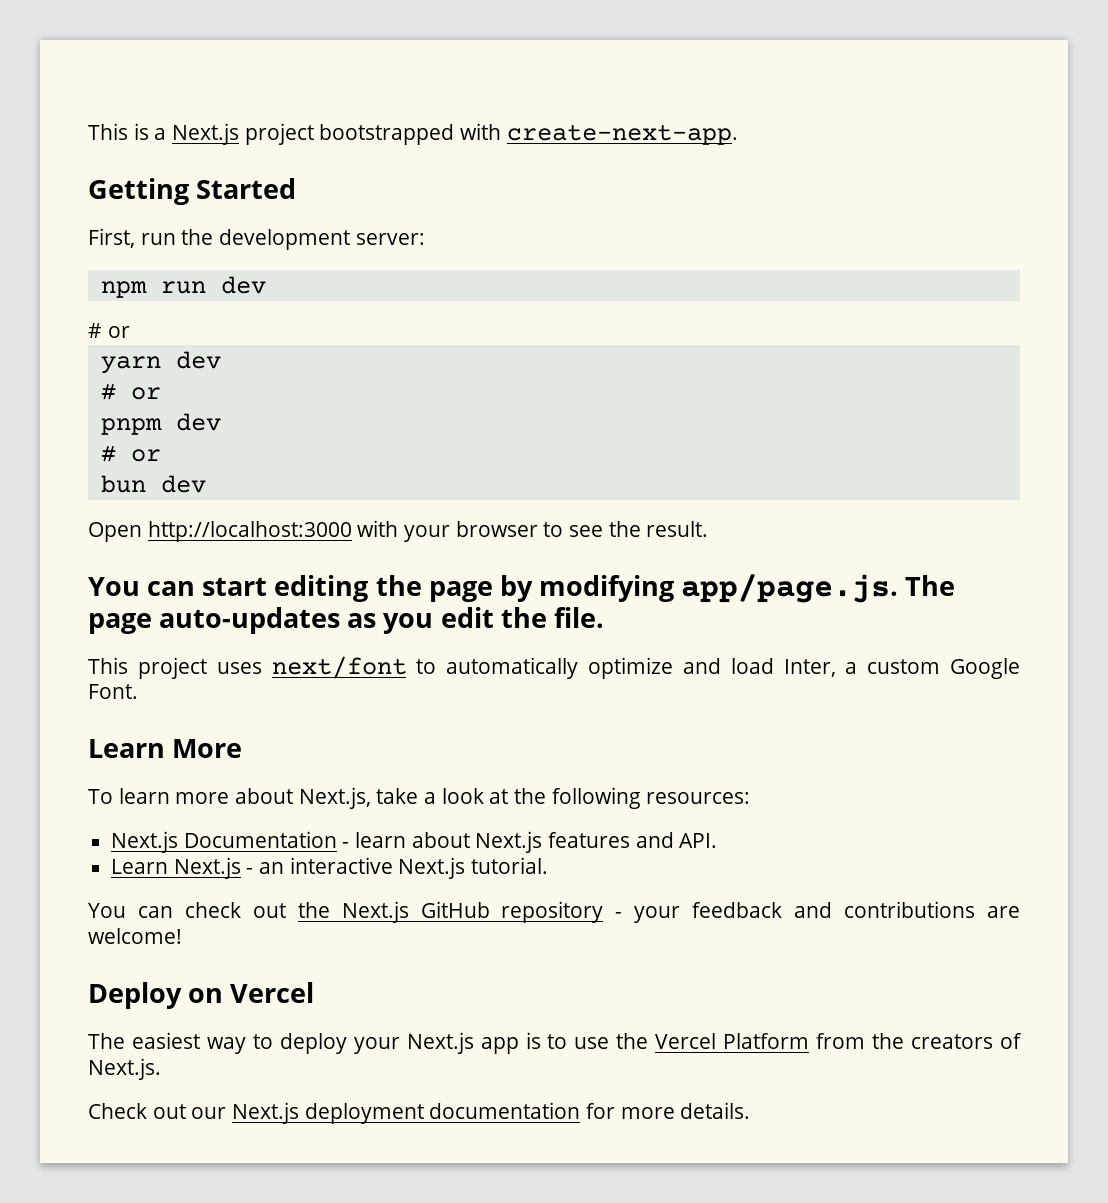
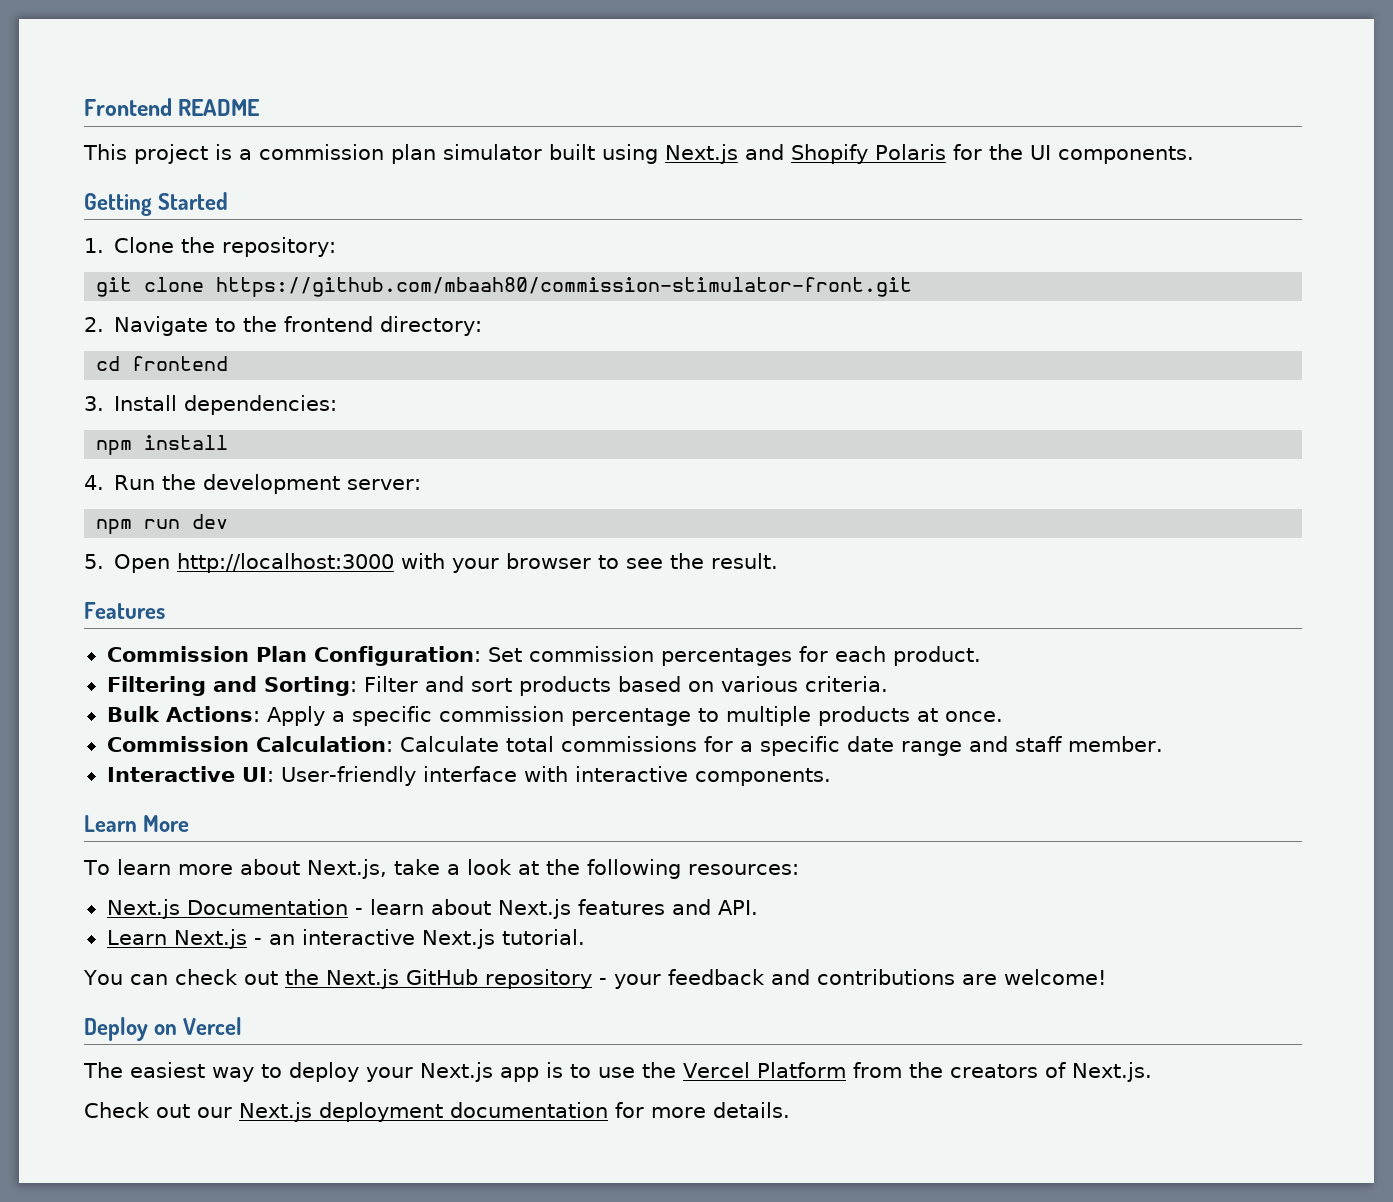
[88,123,738,145] [88,178,297,205] [88,228,176,248] This is a Next.js project bootstrapped with create-next-app. // Getting Started // First, run -> [84,98,261,116] [83,144,1194,164] [84,192,229,216] [84,237,337,257] [96,277,913,297] [84,316,483,336] [96,356,229,371] [84,395,338,415] [96,435,229,455] [84,475,156,490] Frontend README // This project is a commission plan simulator built using Next.js and Shopify Polaris for the UI components. // Getting Started // 1. Clone the repository: // git clone https://github.com/mbaah80/commission-stimulator-front.git // 2. Navigate to the frontend directory: // cd frontend // 3. Install dependencies: // npm install // 4. Run
[88,323,130,338] [100,351,221,374] [100,383,161,400] [100,413,221,435] [100,445,161,462] [100,475,206,493] # or // yarn dev // # or // pnpm dev // # or // bun dev // -> [84,554,104,569] 5.
[88,574,956,603] [88,607,604,634] [88,656,1021,679] [88,684,138,699] You can start editing the page by modifying app/page.js. The page auto-updates as you edit the file. // This project uses next/font to automatically optimize and load Inter, a custom Google Font. -> [84,602,165,619] [106,646,981,666] [106,676,888,696] [106,706,1003,726] [106,736,1163,756] [106,766,831,786] Features // Commission Plan Configuration: Set commission percentages for each product. // Filtering and Sorting: Filter and sort products based on various criteria. // Bulk Actions: Apply a specific commission percentage to multiple products at once. // Commission Calculation: Calculate total commissions for a specific date range and staff member. // Interactive UI: User-friendly interface with interactive components.

